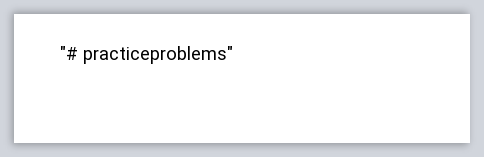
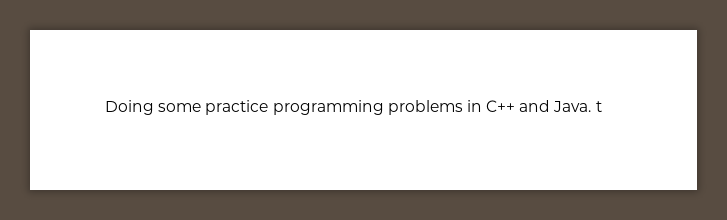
[60,46,233,64] "# practiceproblems" -> [105,100,602,115] Doing some practice programming problems in C++ and Java. t

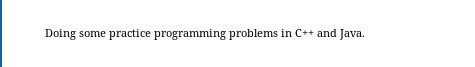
[595,101,602,112] t -> (365, 34) none

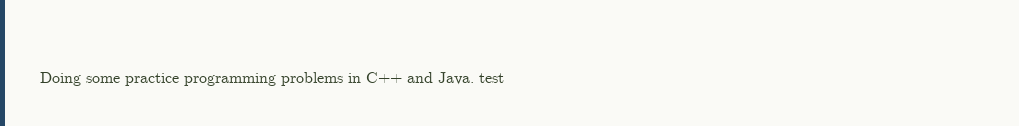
(365, 34) none -> [479,73,504,83] test

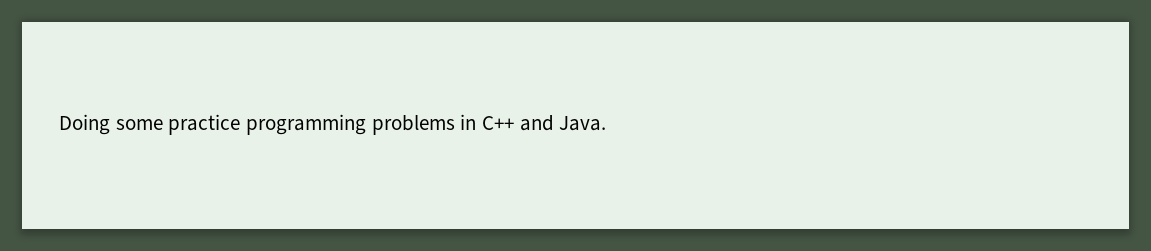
[479,73,504,83] test -> (607, 123) none

